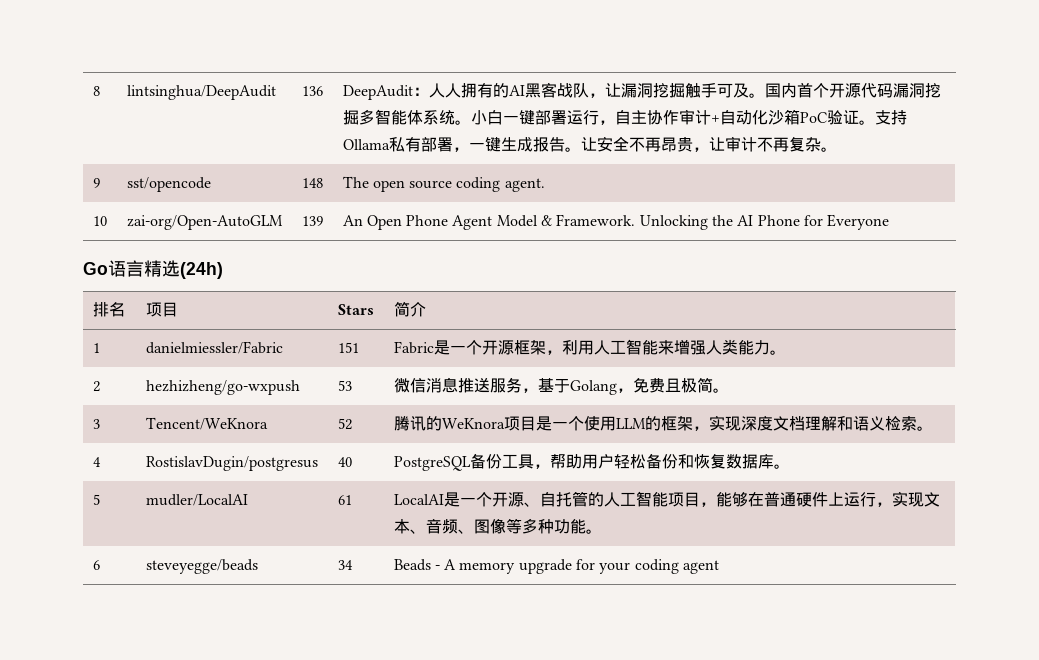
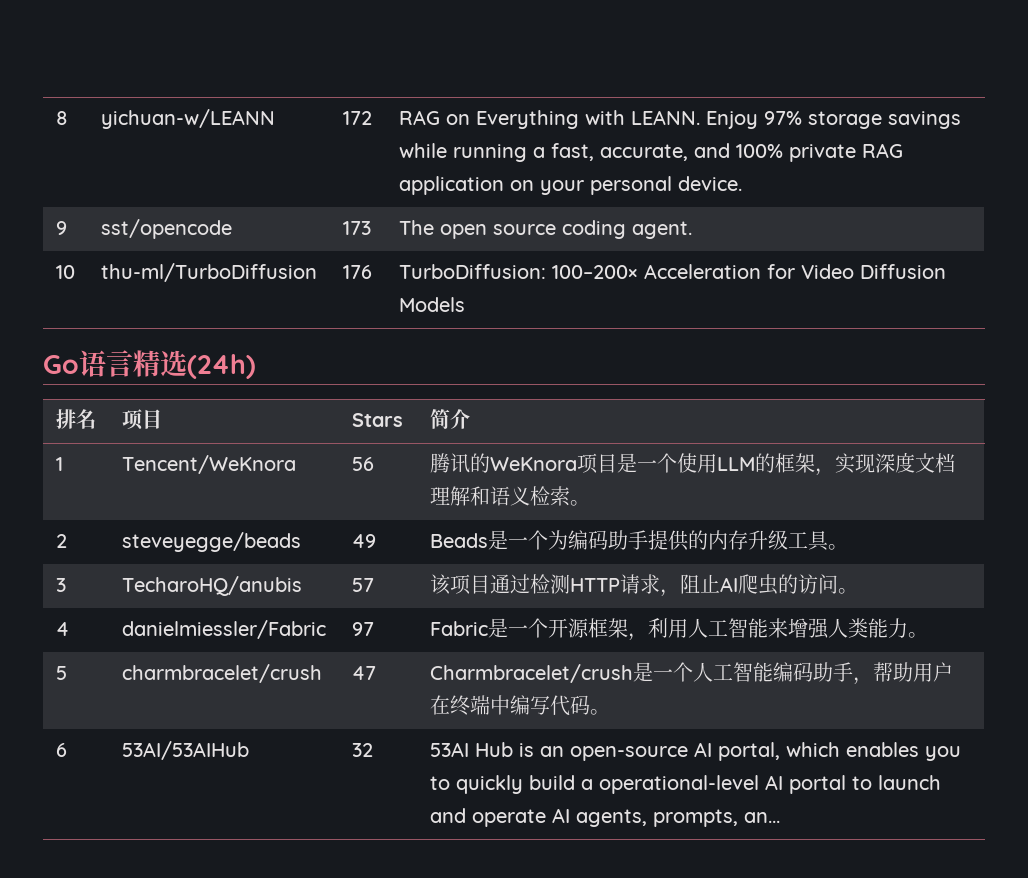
[126,85,276,100] [301,86,323,96] [342,82,941,100] [342,109,907,125] [342,136,837,152] lintsinghua/DeepAudit | 136 | DeepAudit：人人拥有的AI黑客战队，让漏洞挖掘触手可及。国内首个开源代码漏洞挖掘多智能体系统。小白一键部署运行，自主协作审计+自动化沙箱PoC验证。支持Ollama私有部署，一键生成报告。让安全不再昂贵，让审计不再复杂。 -> [100,109,275,129] [342,111,372,125] [398,110,961,129] [398,143,903,162] [398,176,742,195] yichuan-w/LEANN | 172 | RAG on Everything with LEANN. Enjoy 97% storage savings while running a fast, accurate, and 100% private RAG application on your personal device.
[301,178,323,188] 148 -> [342,221,371,235] 173
[126,215,283,230] [301,216,323,226] [342,214,890,230] zai-org/Open-AutoGLM | 139 | An Open Phone Agent Model & Framework. Unlocking the AI Phone for Everyone -> [100,263,317,282] [342,265,372,279] [398,264,946,279] [398,297,465,312] thu-ml/TurboDiffusion | 176 | TurboDiffusion: 100–200× Acceleration for Video Diffusion Models
[145,341,283,354] [337,342,359,353] [393,339,786,355] [92,381,100,392] [145,380,300,395] [337,380,352,391] [393,377,729,395] [92,419,100,429] | danielmiessler/Fabric | 151 | Fabric是一个开源框架，利用人工智能来增强人类能力。 // 2 | hezhizheng/go-wxpush | 53 | 微信消息推送服务，基于Golang，免费且极简。 // 3 -> (63, 464) none
[337,418,352,430] 52 -> [351,457,374,471] 56
[92,457,101,467] [145,456,318,471] [337,457,352,467] [393,453,790,471] [92,494,100,505] [145,494,248,506] [337,495,352,505] [393,491,940,507] [393,518,602,534] [92,560,100,570] [145,559,258,574] [337,560,353,570] [393,559,720,574] 4 | RostislavDugin/postgresus | 40 | PostgreSQL备份工具，帮助用户轻松备份和恢复数据库。 // 5 | mudler/LocalAI | 61 | LocalAI是一个开源、自托管的人工智能项目，能够在普通硬件上运行，实现文本、音频、图像等多种功能。 // 6 | steveyegge/beads | 34 | Beads - A memory upgrade for your coding agent -> [55,534,67,548] [121,532,301,552] [351,534,376,548] [429,530,848,551] [55,578,66,592] [121,576,302,596] [351,578,374,592] [429,574,858,597] [55,622,69,636] [121,620,326,639] [351,622,374,636] [429,618,928,641] [55,666,67,680] [121,664,322,683] [351,666,376,680] [429,662,953,685] [429,695,610,716] [55,743,67,757] [121,741,249,760] [351,743,373,757] [429,742,961,761] [429,775,941,794] [429,808,780,827] 2 | steveyegge/beads | 49 | Beads是一个为编码助手提供的内存升级工具。 // 3 | TecharoHQ/anubis | 57 | 该项目通过检测HTTP请求，阻止AI爬虫的访问。 // 4 | danielmiessler/Fabric | 97 | Fabric是一个开源框架，利用人工智能来增强人类能力。 // 5 | charmbracelet/crush | 47 | Charmbracelet/crush是一个人工智能编码助手，帮助用户在终端中编写代码。 // 6 | 53AI/53AIHub | 32 | 53AI Hub is an open-source AI portal, which enables you to quickly build a operational-level AI portal to launch and operate AI agents, prompts, an...

